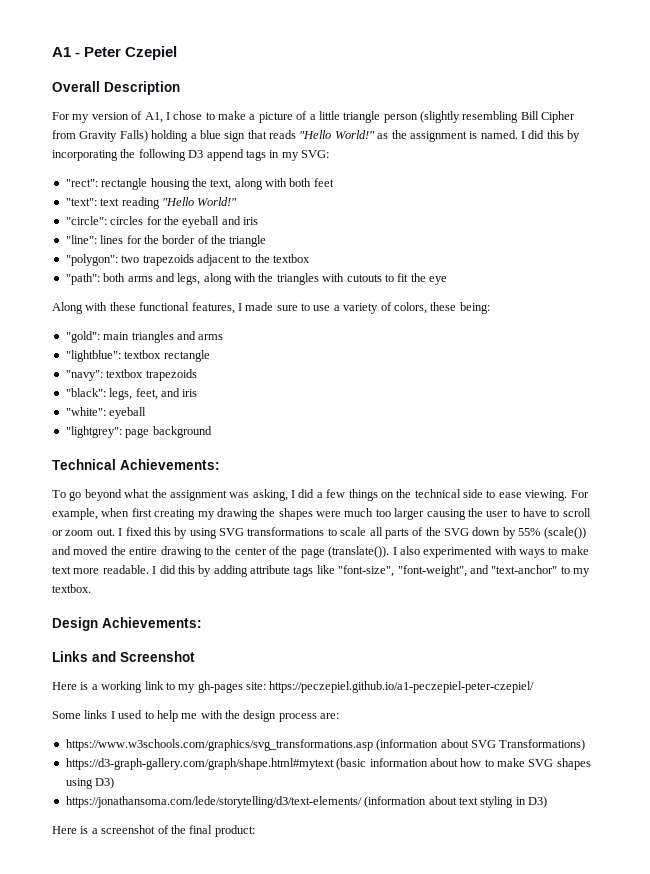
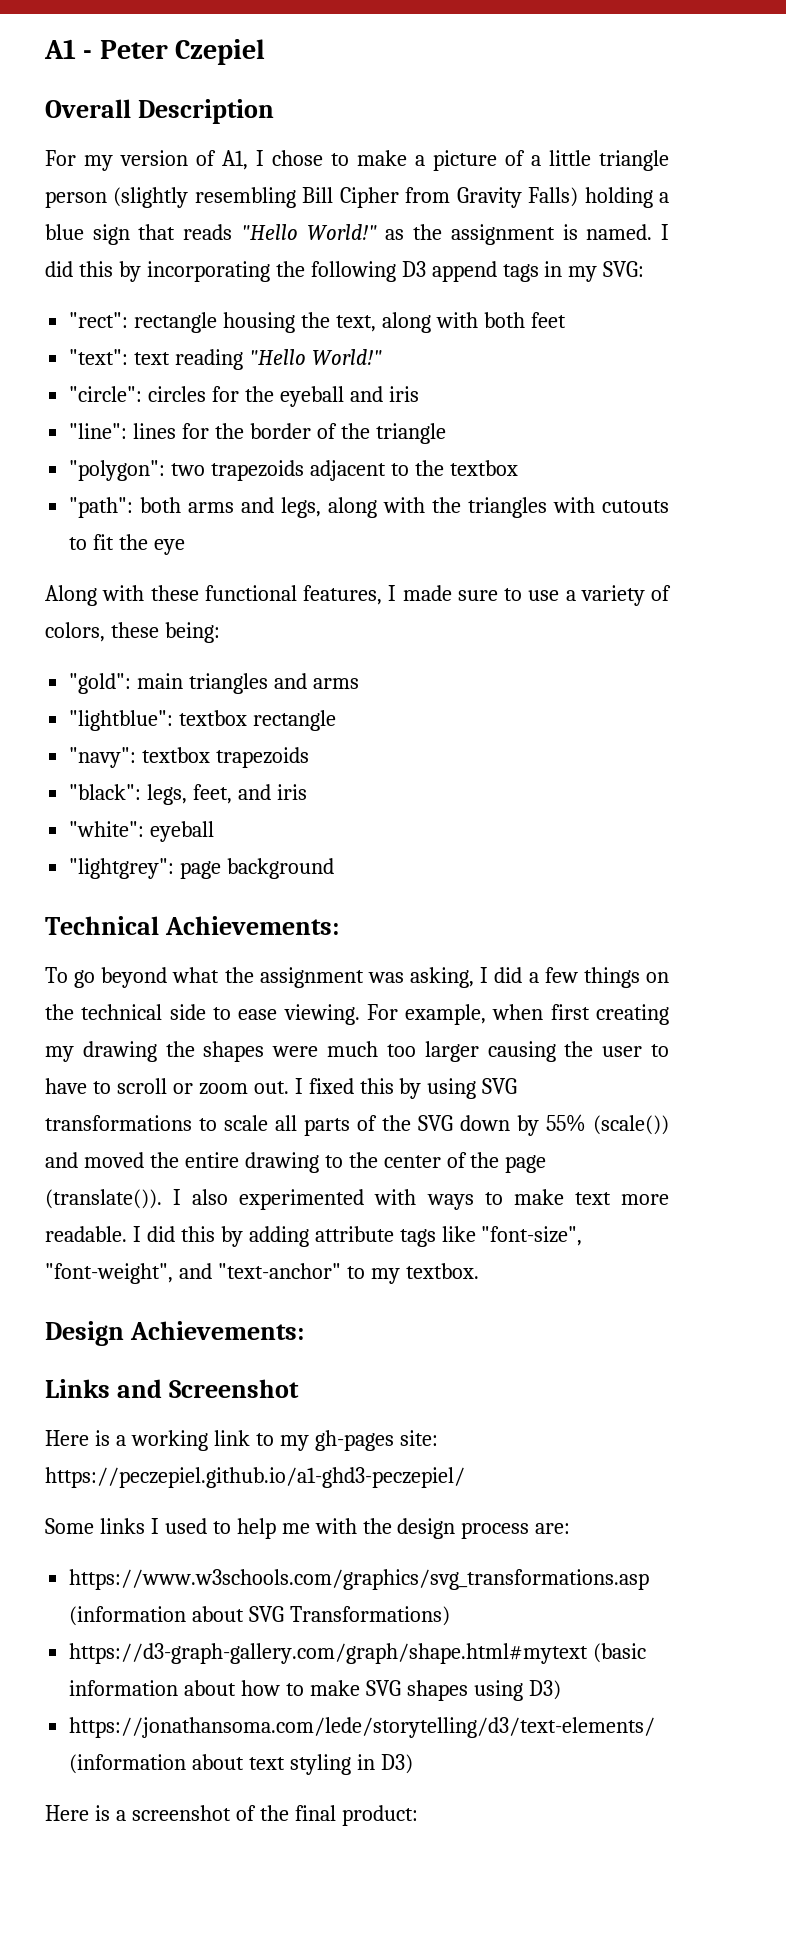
[269,681,535,693] https://peczepiel.github.io/a1-peczepiel-peter-czepiel/ -> [45,1467,465,1488] https://peczepiel.github.io/a1-ghd3-peczepiel/

